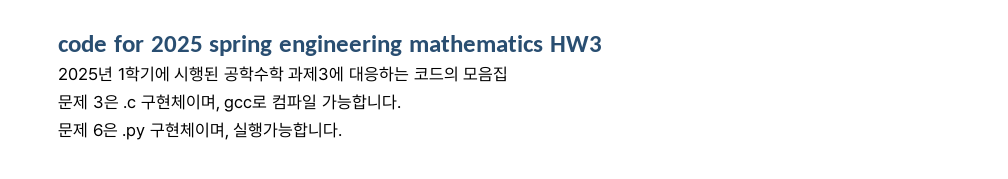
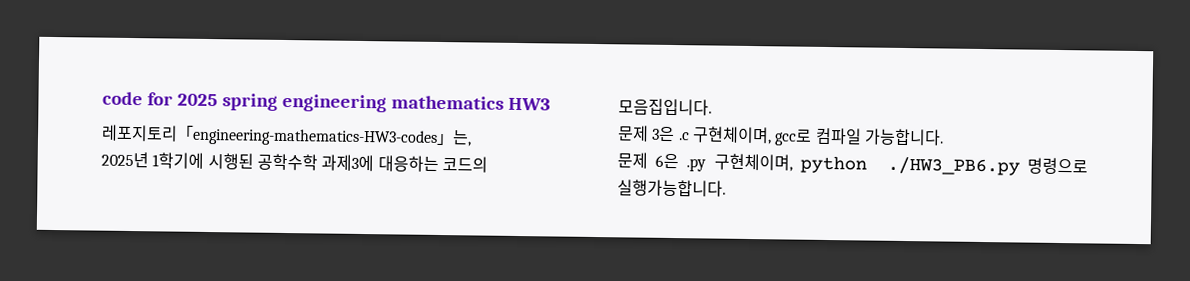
(602, 44) none -> [101,124,472,147] // 레포지토리「engineering-mathematics-HW3-codes」는,
[463,66,509,82] 모음집 -> [618,98,712,116] 모음집입니다.
(229, 131) none -> [799,155,1088,176] python ./HW3_PB6.py 명령으로

